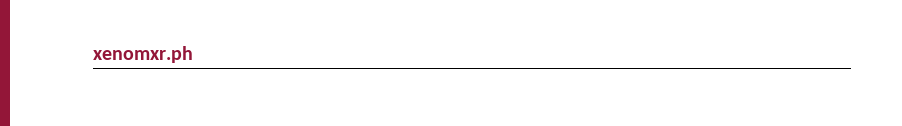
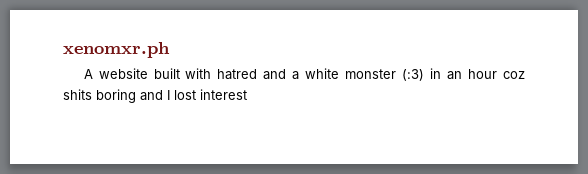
(193, 54) none -> [83,68,525,81] [63,89,247,103] // A website built with hatred and a white monster (:3) in an hour coz shits boring and I lost interest

